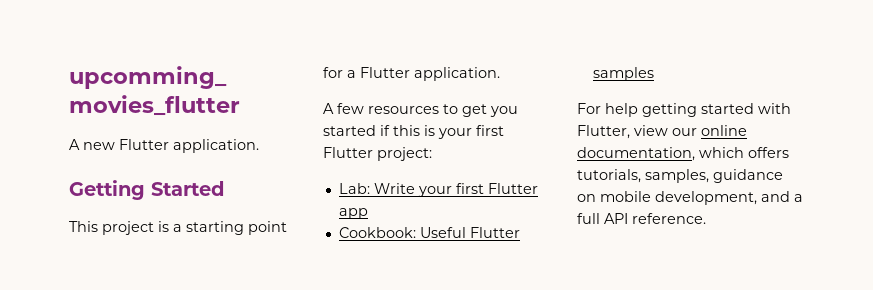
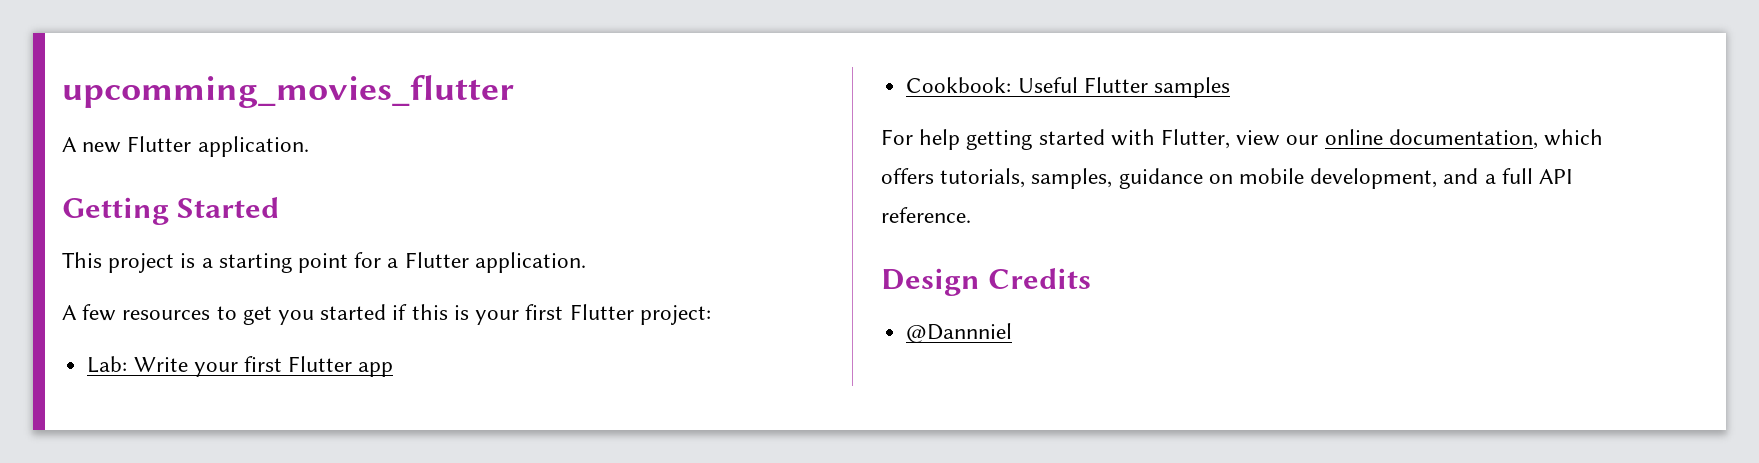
(706, 218) none -> [881,268,1092,296] [906,323,1013,343] // Design Credits // @Dannniel

